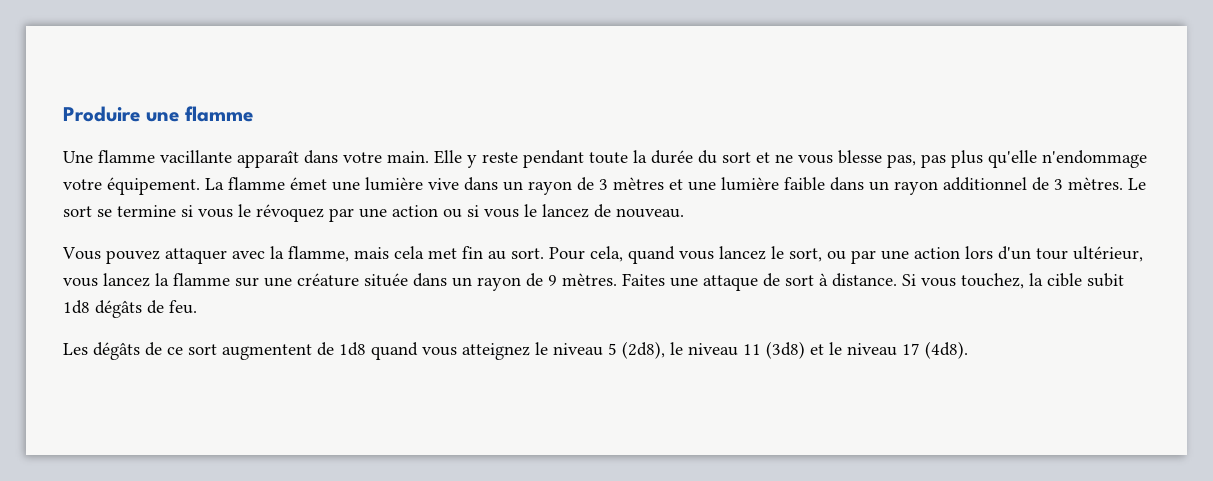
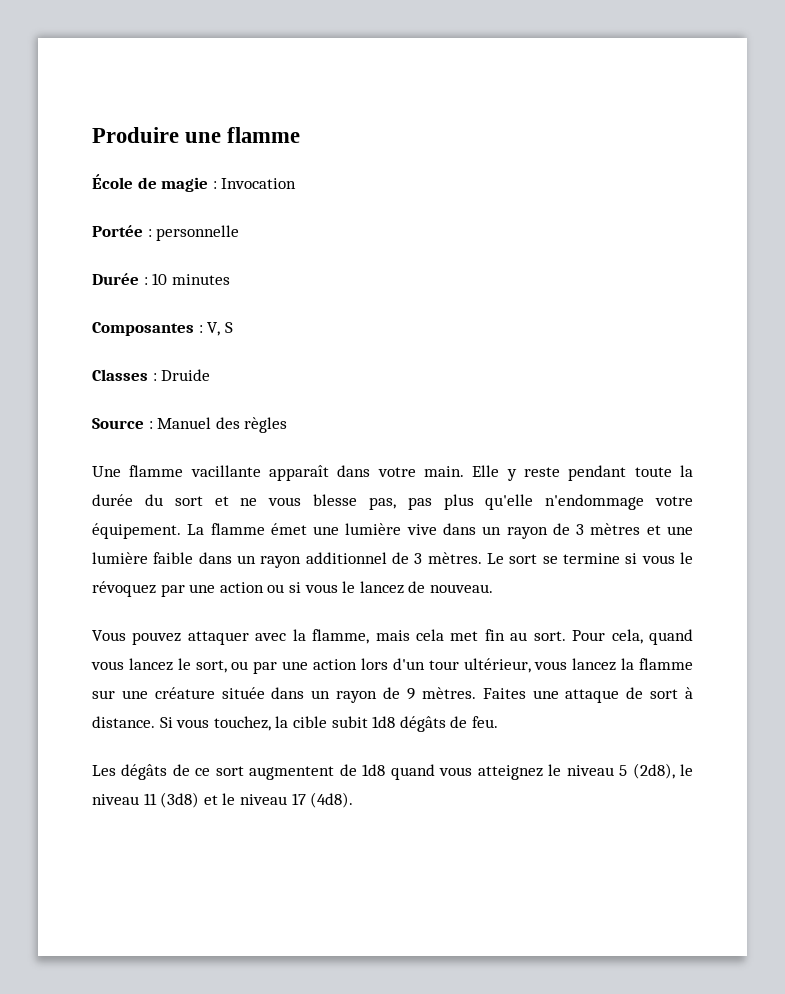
(253, 114) none -> [92,174,297,192] [92,225,240,241] [92,273,230,285] [92,322,233,336] [92,369,211,381] [92,417,288,433] // École de magie : Invocation // Portée : personnelle // Durée : 10 minutes // Composantes : V, S // Classes : Druide // Source : Manuel des règles

